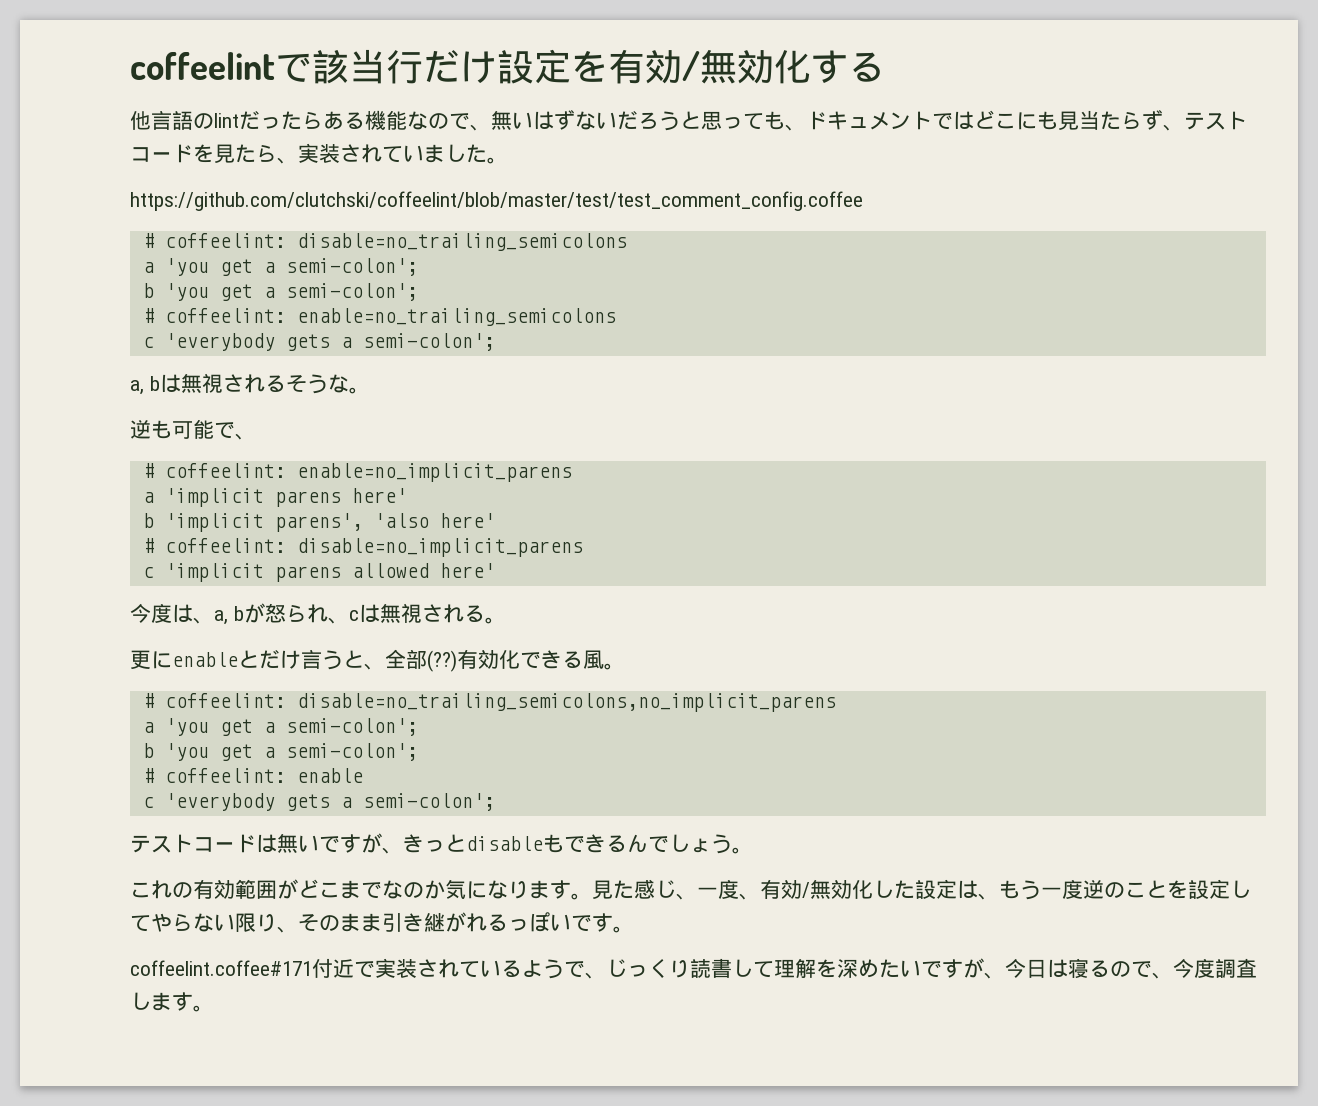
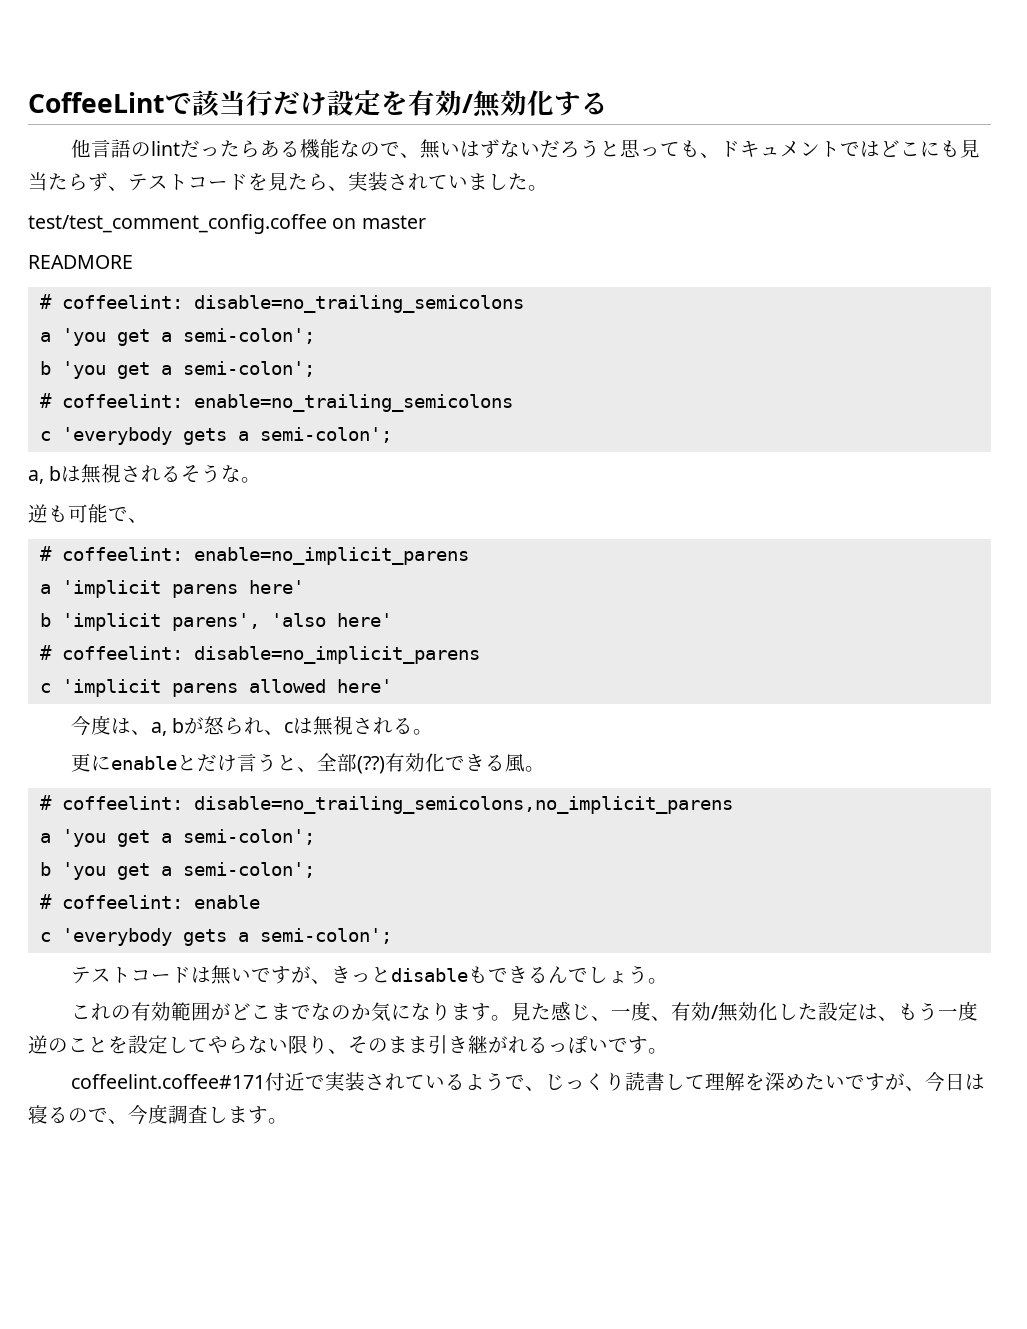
[130,52,275,80] coffeelint -> [28,92,165,113] CoffeeLint
[130,191,863,211] https://github.com/clutchski/coffeelint/blob/master/test/test_comment_config.coffee -> [28,214,426,234] [28,255,133,269] test/test_comment_config.coffee on master // READMORE

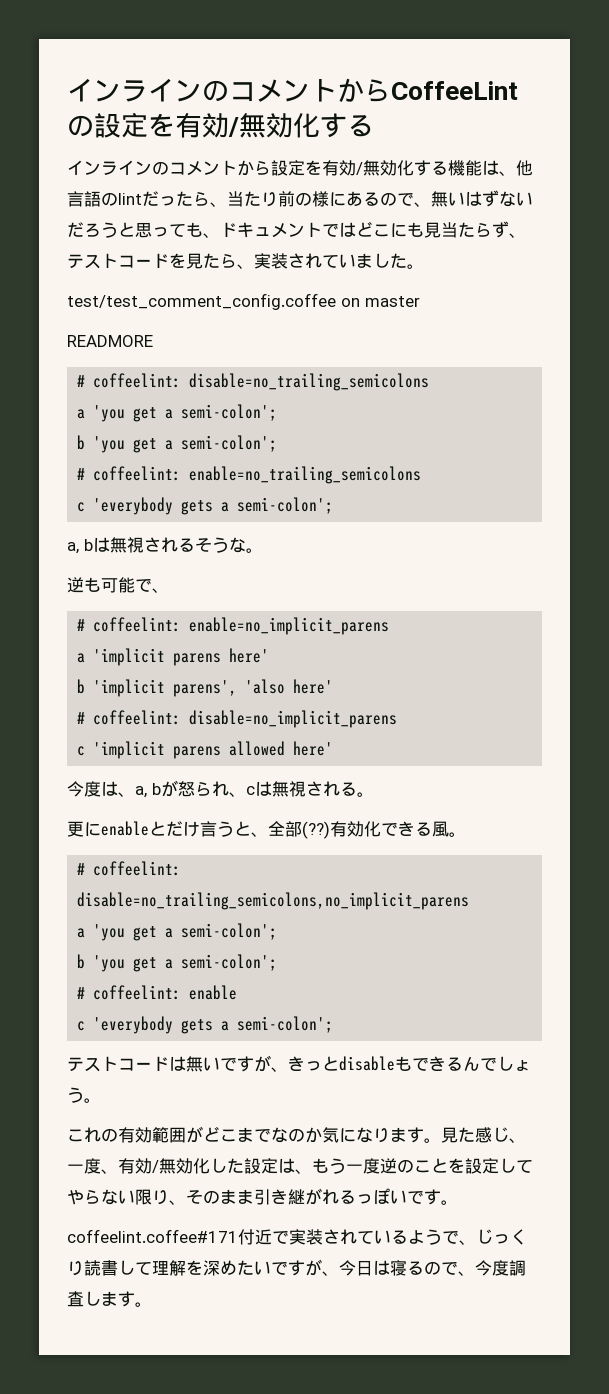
[28,90,327,118] CoffeeLintで該当行だけ -> [67,78,518,102] [67,115,94,137] インラインのコメントからCoffeeLintの
(608, 103) none -> [67,160,516,176] インラインのコメントから設定を有効/無効化する機能は、
[259,139,360,159] ある機能な -> [210,191,380,207] 、当たり前の様にある

